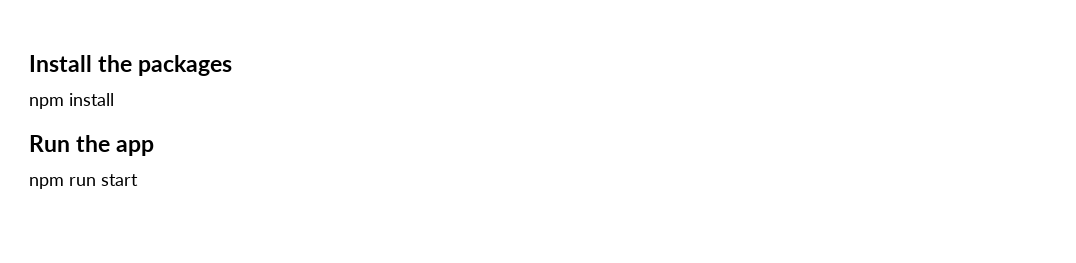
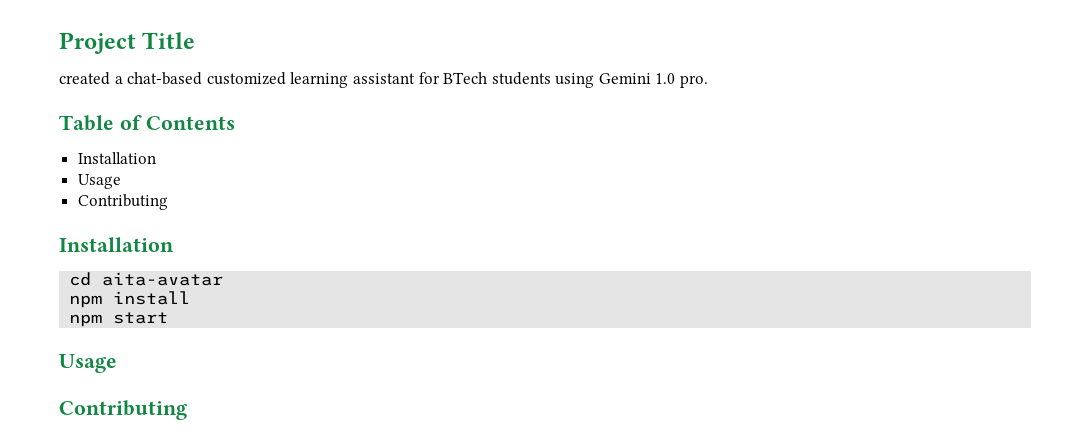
[29,55,233,76] [29,93,114,109] [29,135,155,156] [29,174,138,189] Install the packages // npm install // Run the app // npm run start -> [59,32,196,54] [59,72,709,88] [59,115,235,131] [77,152,156,164] [77,174,121,189] [77,194,168,210] [59,237,174,252] [69,272,224,286] [69,291,191,308] [69,312,169,327] [59,354,117,373] [59,400,187,420] Project Title // created a chat-based customized learning assistant for BTech students using Gemini 1.0 pro. // Table of Contents // Installation // Usage // Contributing // Installation // cd aita-avatar // npm install // npm start // Usage // Contributing

